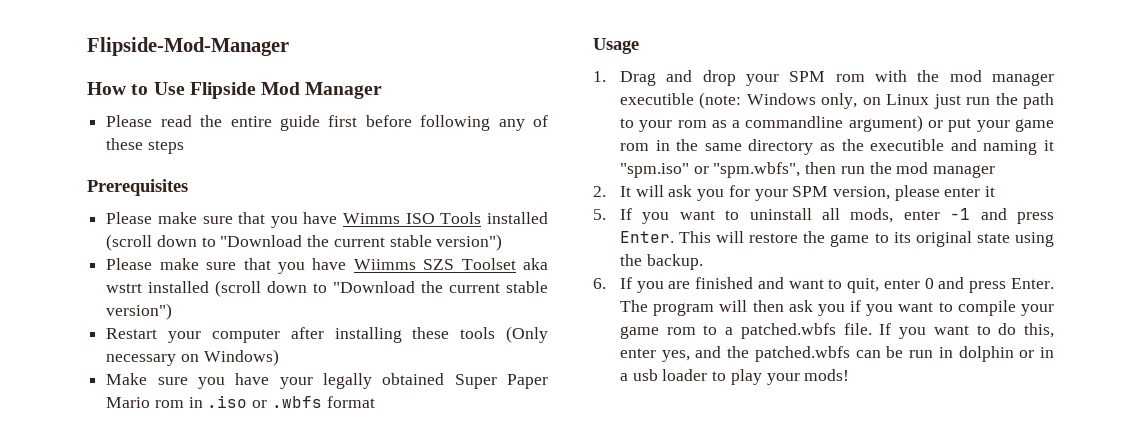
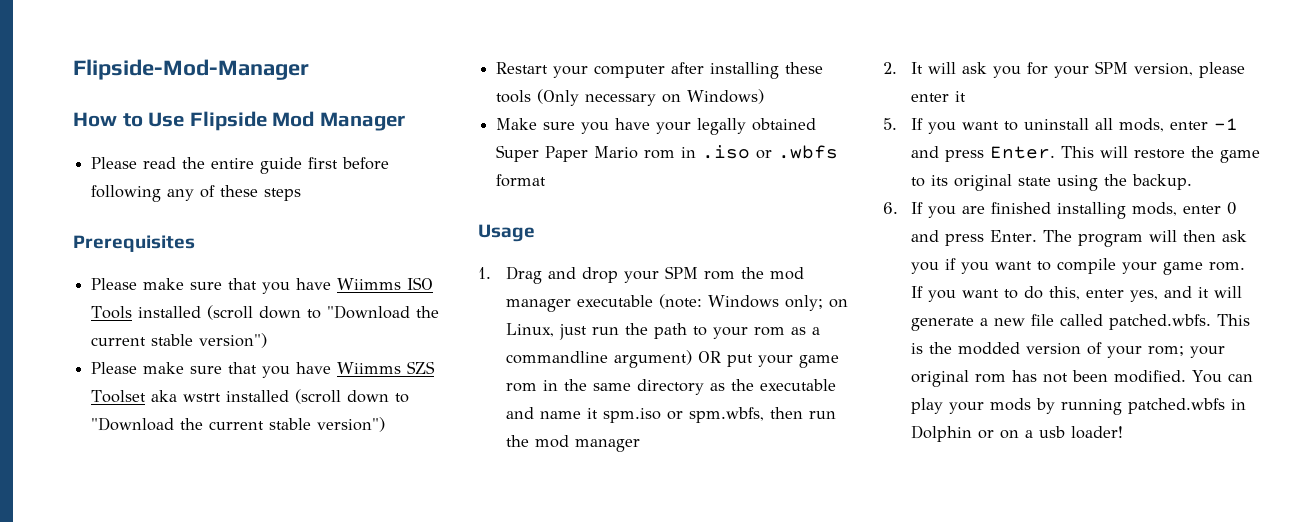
[343,213,401,224] Wimms -> [337,278,402,290] Wiimms
[874,70,1054,86] [619,93,694,105] with the mod manager executible -> [741,267,805,280] [506,295,654,312] the mod manager executable
[821,93,930,109] only, on Linux -> [785,295,849,311] [506,323,555,337] only; on Linux,
[928,120,944,128] or -> [698,351,722,363] OR
[870,139,1054,155] [619,162,801,178] executible and naming it "spm.iso" or "spm.wbfs", -> [760,379,837,391] [506,407,765,423] executable and name it spm.iso or spm.wbfs,
[757,277,880,293] and want to quit, -> [1057,202,1178,219] installing mods,
[666,323,872,339] rom to a patched.wbfs file. -> [1209,262,1246,271] rom.
[727,346,1054,362] [619,369,850,385] the patched.wbfs can be run in dolphin or in a usb loader to play your mods! -> [1198,286,1243,298] [911,314,1251,331] [911,342,1226,358] [911,370,1254,387] [911,398,1247,415] [911,425,1124,442] it will generate a new file called patched.wbfs. This is the modded version of your rom; your original rom has not been modified. You can play your mods by running patched.wbfs in Dolphin or on a usb loader!

